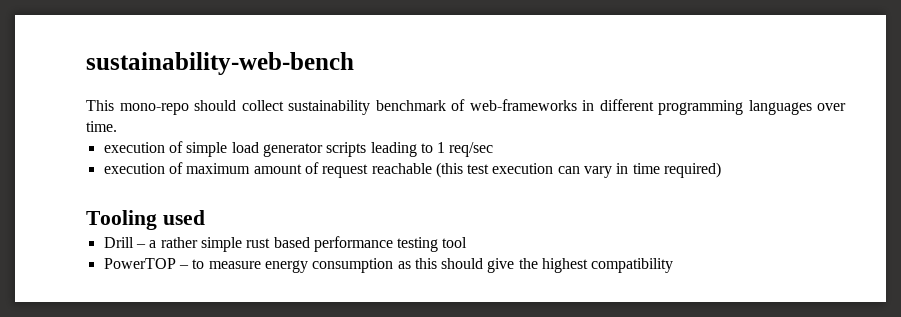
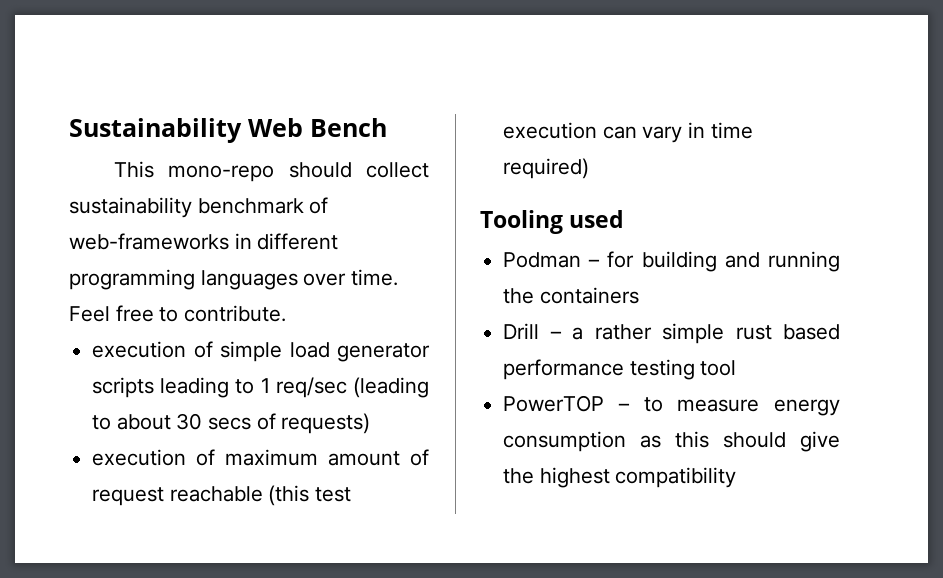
[86,52,354,75] sustainability-web-bench -> [69,118,387,143] Sustainability Web Bench
(117, 126) none -> [69,305,287,322] Feel free to contribute.
(494, 149) none -> [352,377,429,398] [92,413,371,434] (leading to about 30 secs of requests)
(205, 217) none -> [503,251,840,272] [503,287,639,304] // Podman – for building and running the containers

